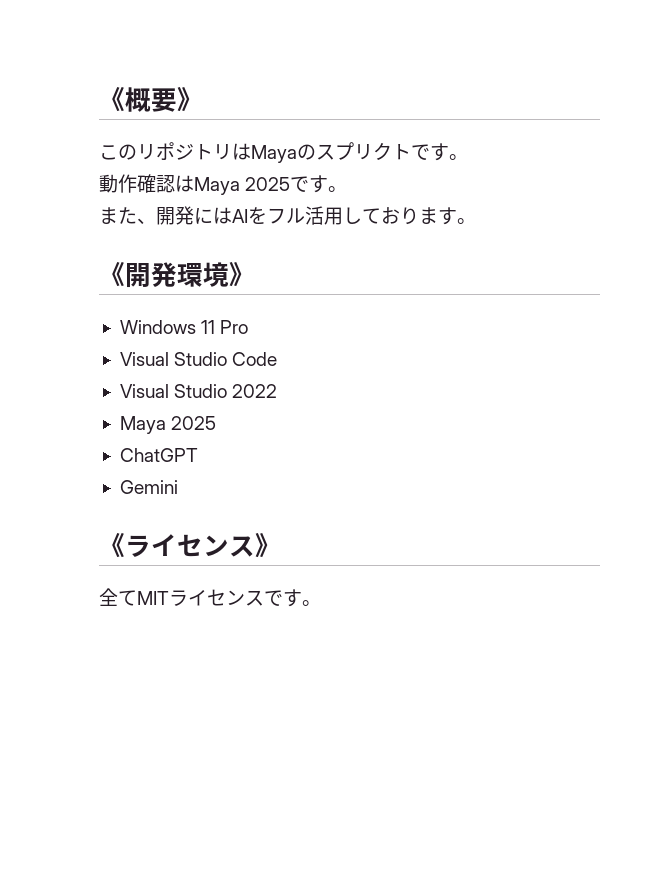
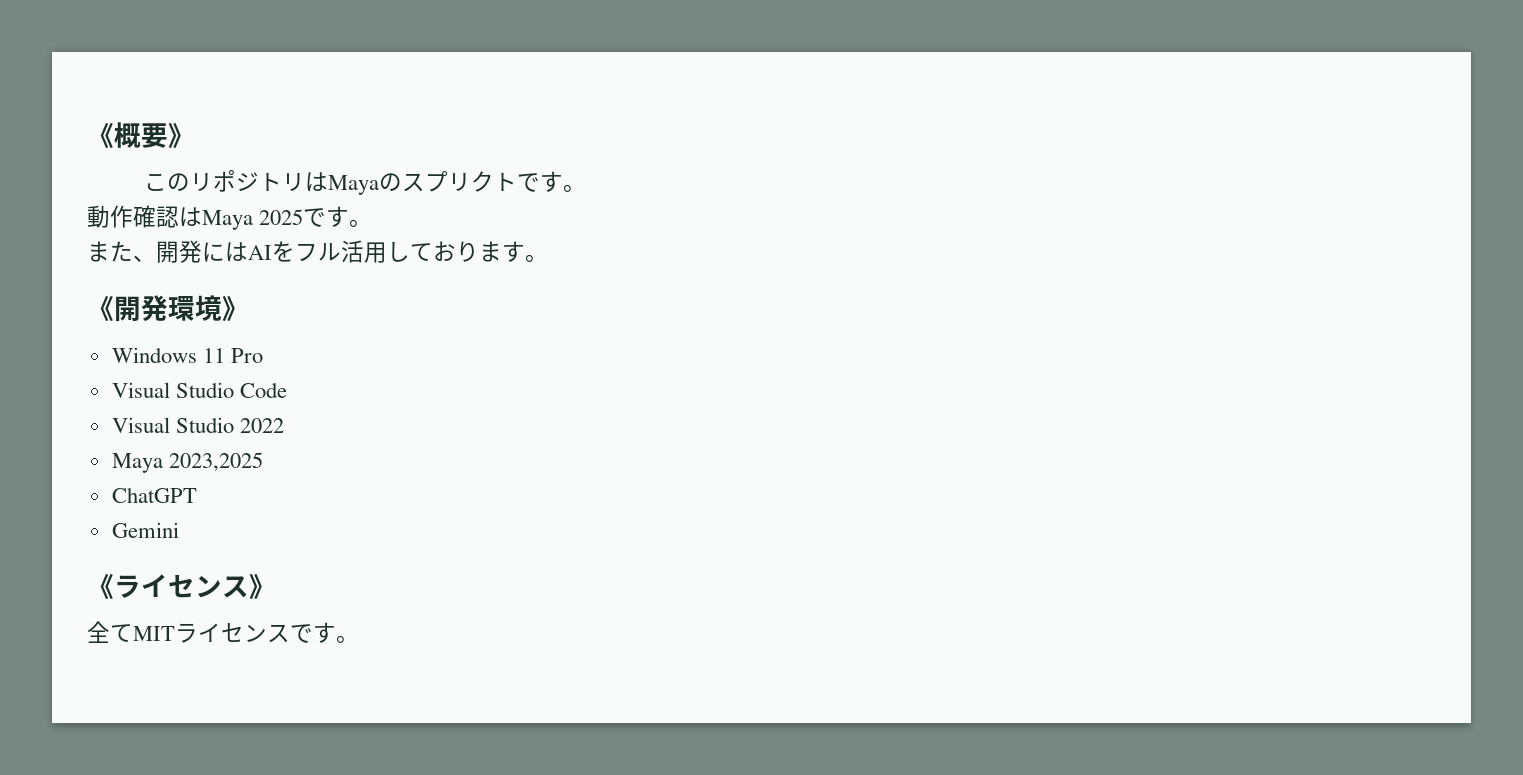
[171,416,217,430] 2025 -> [168,452,263,472] 2023,2025

